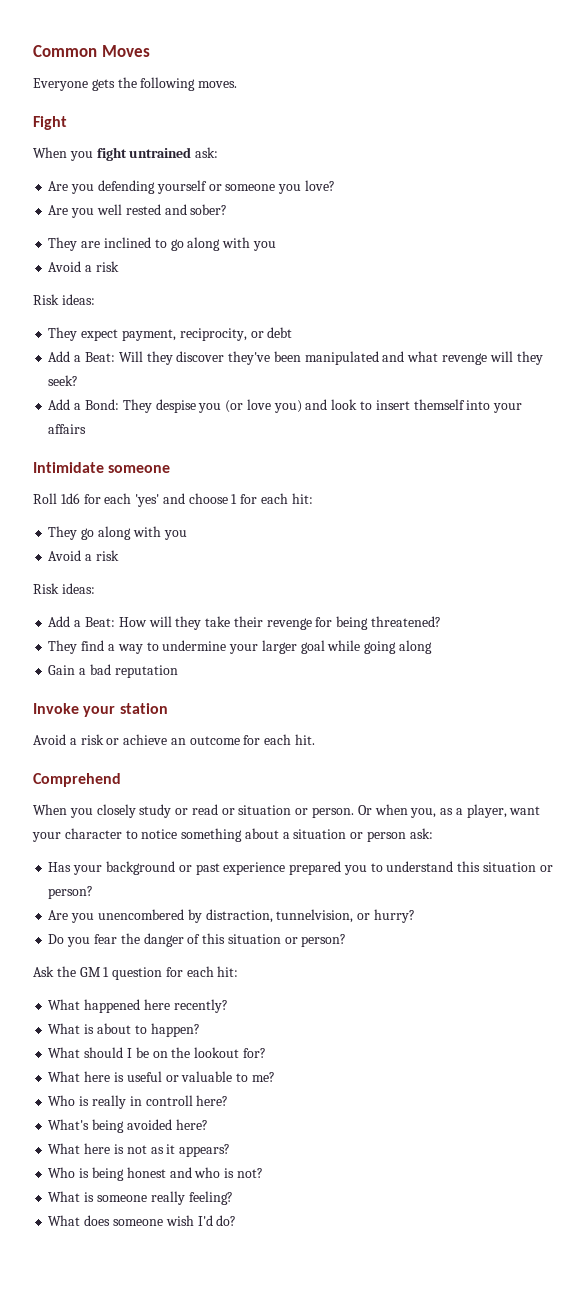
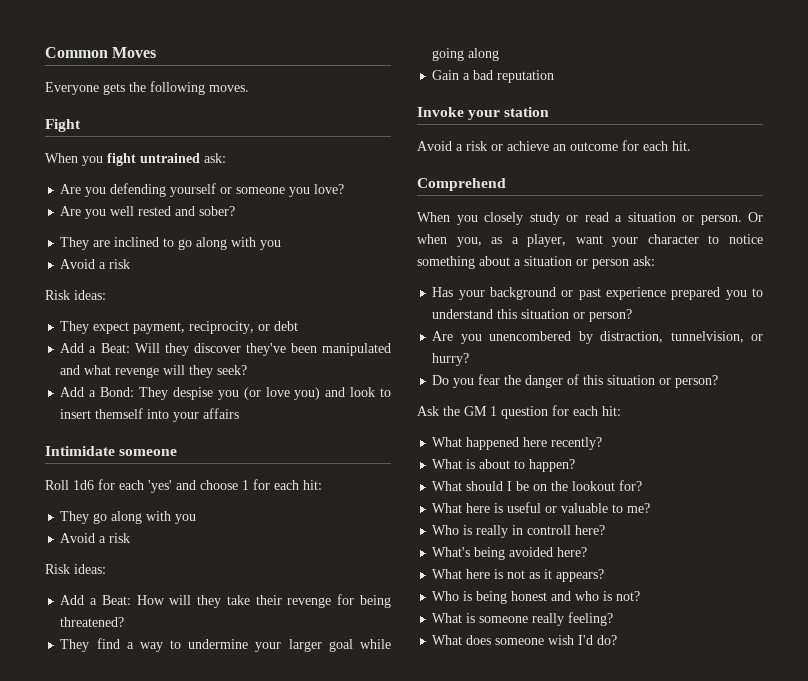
[221,808,235,815] or -> [615,215,622,222] a

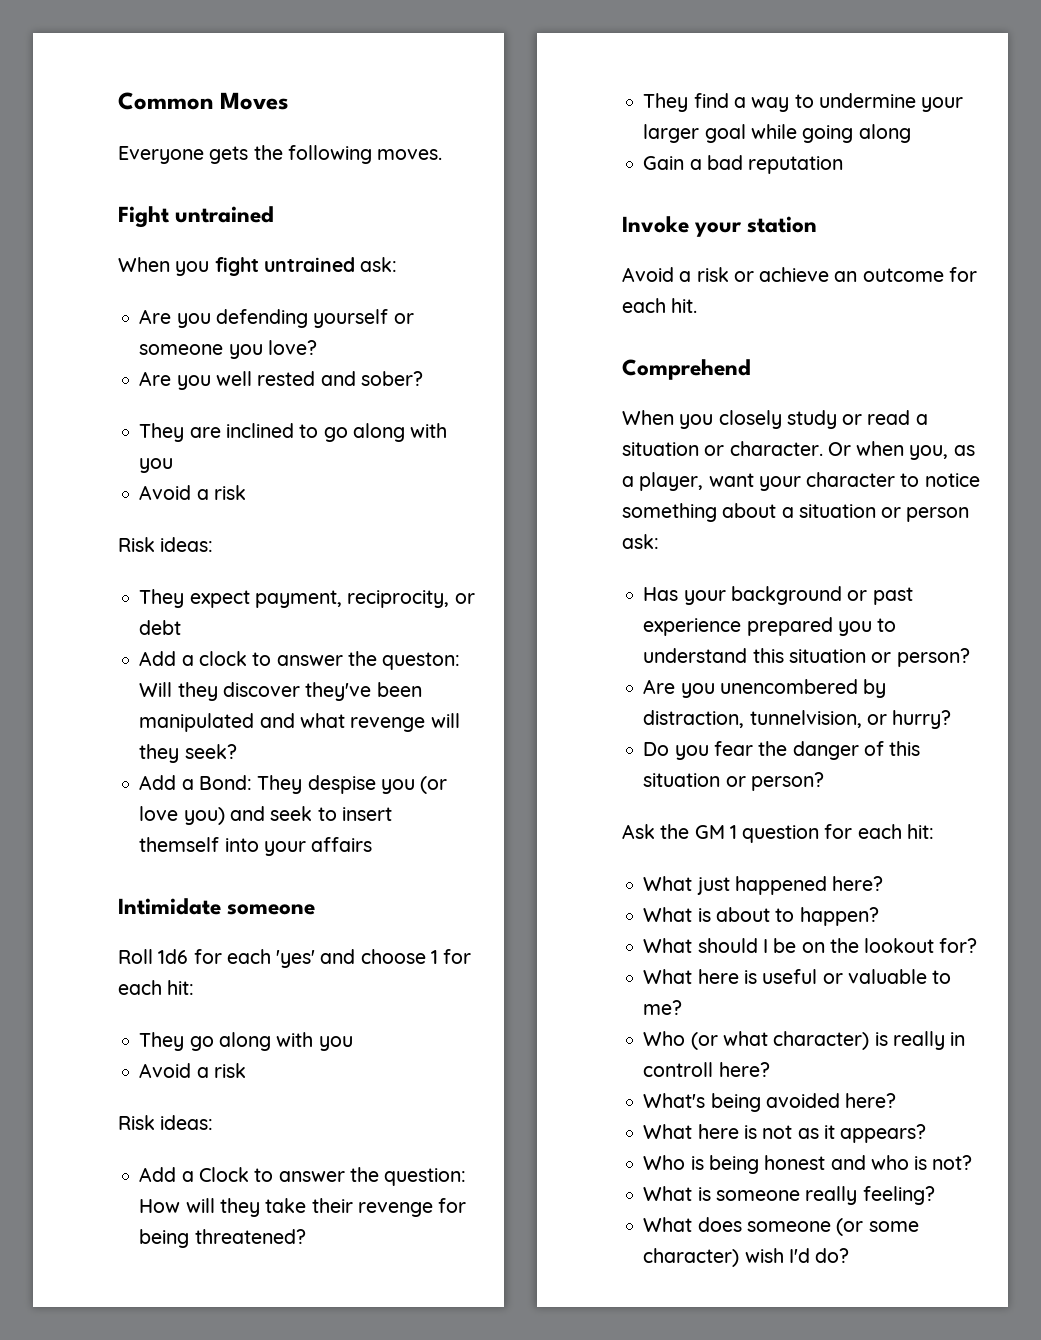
(81, 125) none -> [175,206,275,223] untrained
[100,343,130,353] Beat: -> [198,651,461,670] clock to answer the queston:
[350,387,376,397] look -> [270,806,313,821] seek
[101,595,131,605] Beat: -> [198,1167,467,1186] Clock to answer the question:
[700,215,742,225] person. -> [729,441,823,456] character.
[466,437,603,450] happened here recently? -> [696,876,884,895] just happened here?
(460, 530) none -> [690,1031,870,1050] (or what character)
(545, 641) none -> [836,1218,919,1236] [643,1248,740,1267] (or some character)

